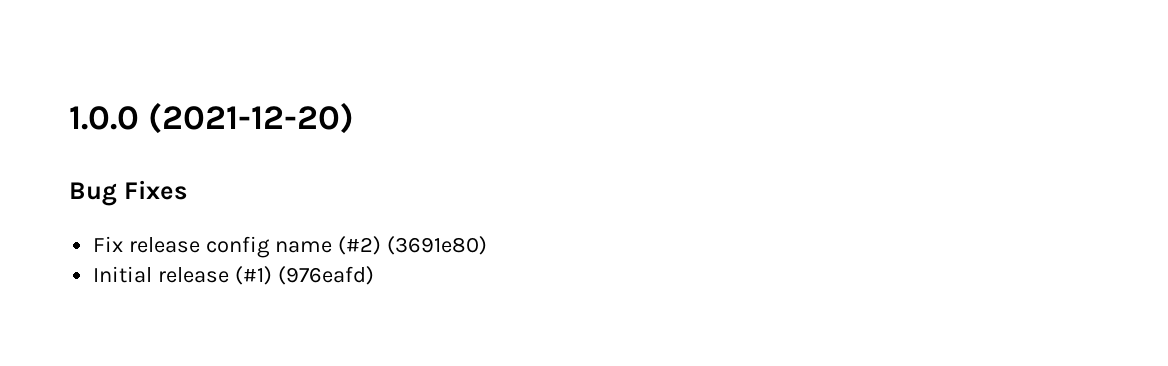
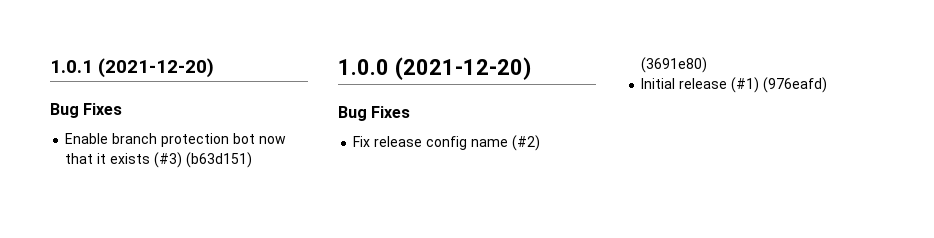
(69, 118) none -> [50,58,215,78] [50,103,123,118] [65,133,286,147] [65,152,252,168] 1.0.1 (2021-12-20) // Bug Fixes // Enable branch protection bot now that it exists (#3) (b63d151) //

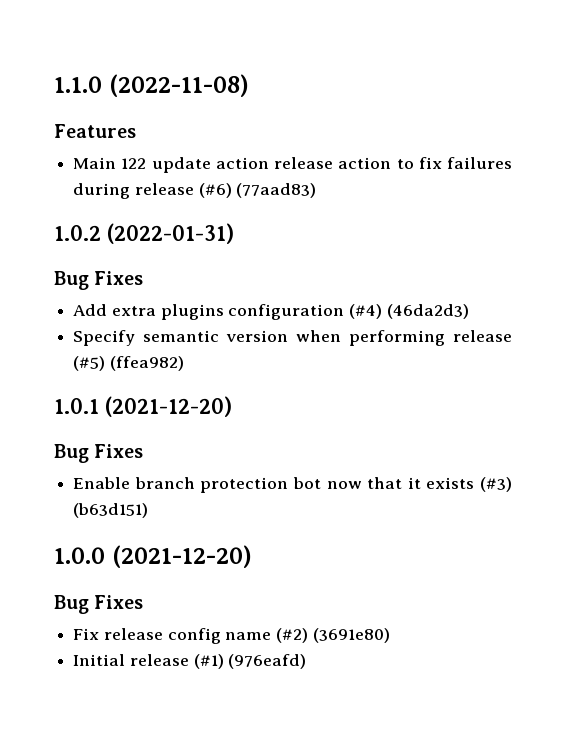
(50, 66) none -> [54,74,249,97] [54,124,136,138] [73,157,512,173] [73,183,317,199] [54,223,234,244] [54,271,144,290] [73,304,469,320] [73,330,512,346] [73,356,184,371] 1.1.0 (2022-11-08) // Features // Main 122 update action release action to fix failures during release (#6) (77aad83) // 1.0.2 (2022-01-31) // Bug Fixes // Add extra plugins configuration (#4) (46da2d3) // Specify semantic version when performing release (#5) (ffea982) //

